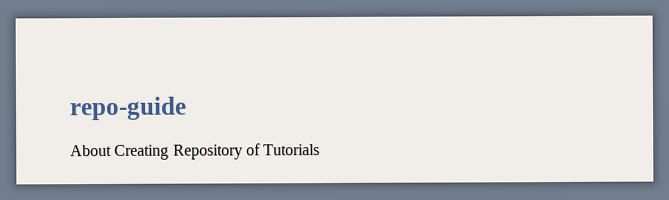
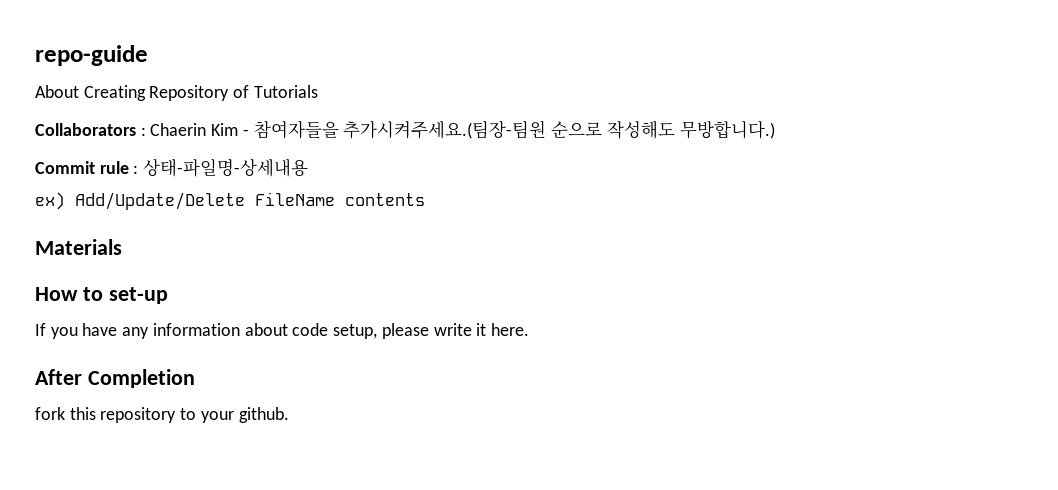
(321, 150) none -> [35,120,775,139] [35,158,309,177] [35,192,425,210] [35,239,122,255] [35,287,168,304] [35,323,529,339] [35,369,195,388] [35,407,289,423] // Collaborators : Chaerin Kim - 참여자들을 추가시켜주세요.(팀장-팀원 순으로 작성해도 무방합니다.) // Commit rule : 상태-파일명-상세내용 // ex) Add/Update/Delete FileName contents // Materials // How to set-up // If you have any information about code setup, please write it here. // After Completion // fork this repository to your github.

